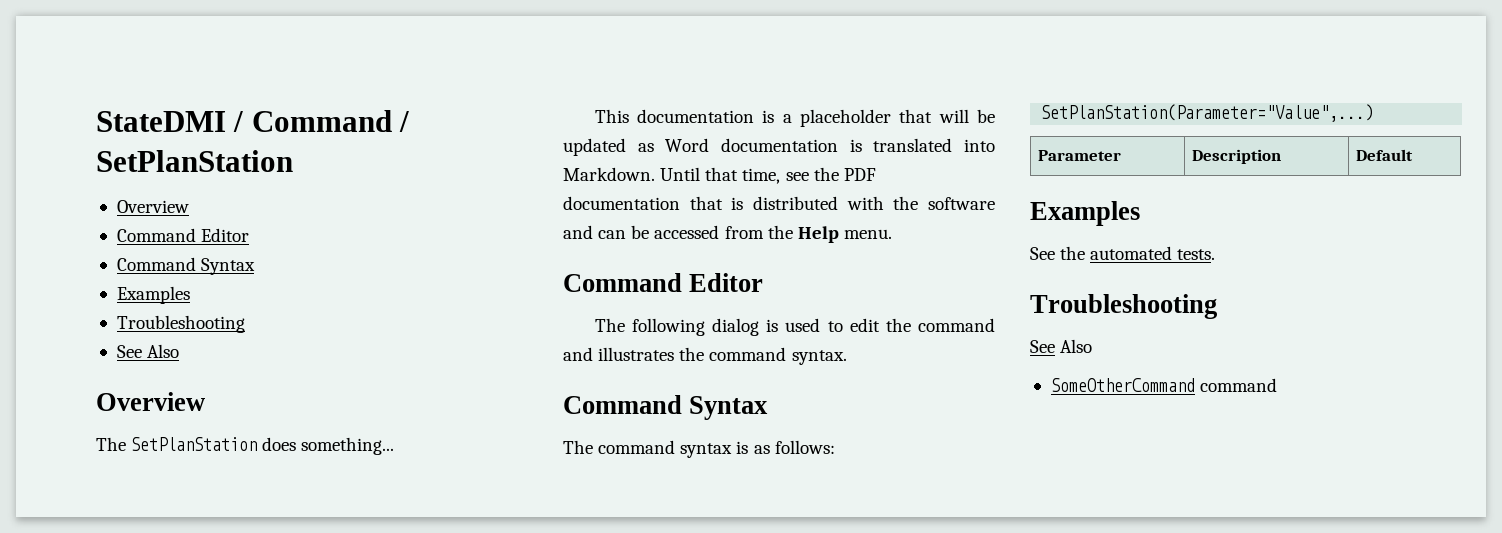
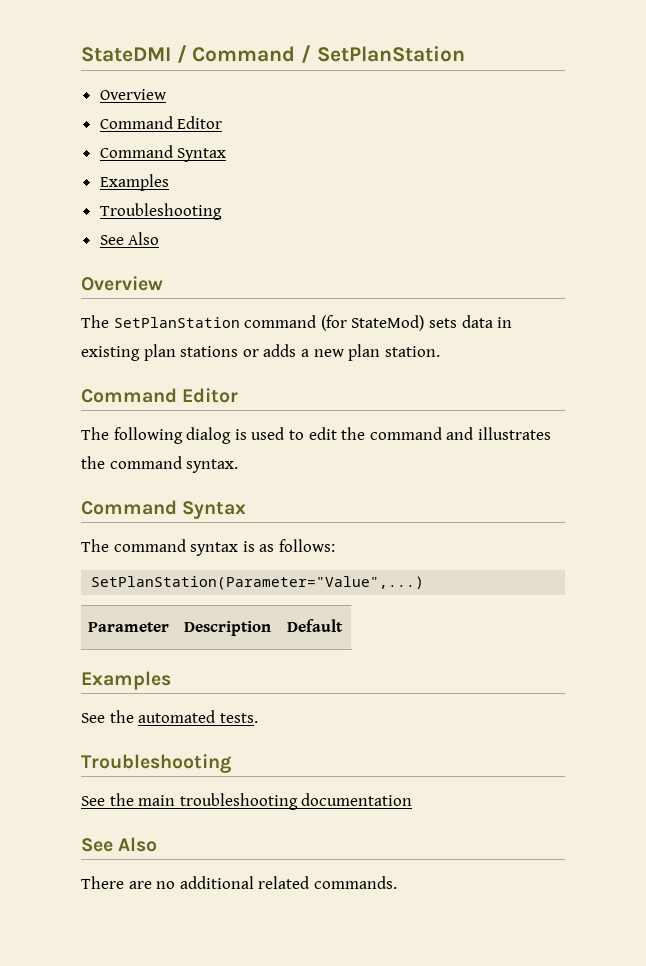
[262,437,395,455] [594,109,995,127] [563,138,995,156] [563,167,876,184] [563,196,996,210] [563,225,892,243] does something... // This documentation is a placeholder that will be updated as Word documentation is translated into Markdown. Until that time, see the PDF documentation that is distributed with the software and can be accessed from the Help menu. -> [244,315,513,331] [81,344,440,361] command (for StateMod) sets data in existing plan stations or adds a new plan station.
[1060,339,1093,353] [1050,378,1278,392] Also // SomeOtherCommand command -> [109,793,413,810] [81,837,158,852] [81,876,397,889] the main troubleshooting documentation // See Also // There are no additional related commands.

